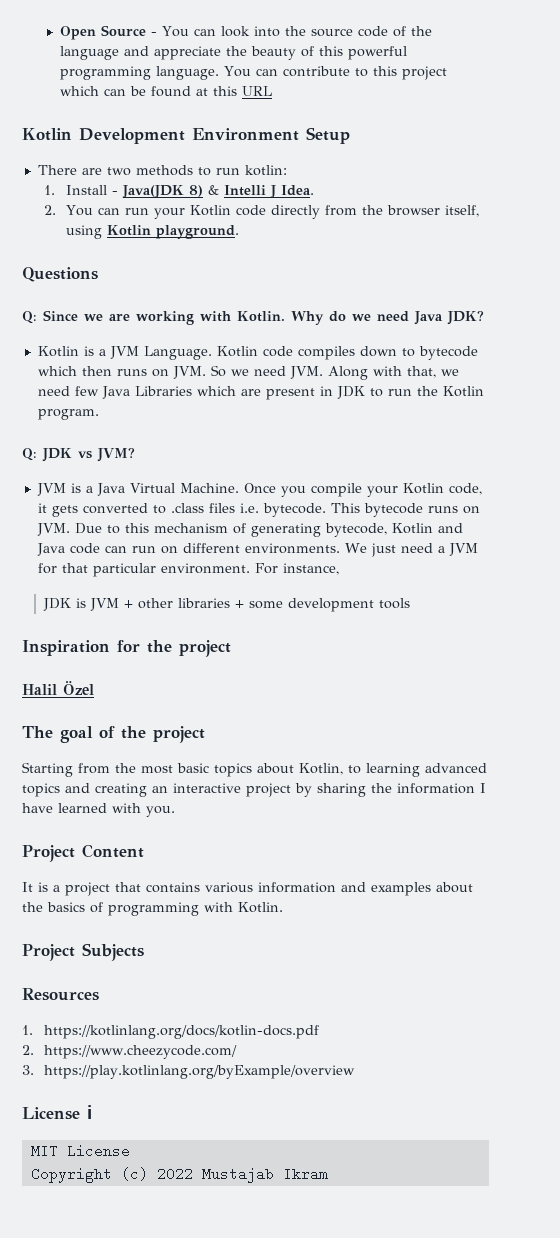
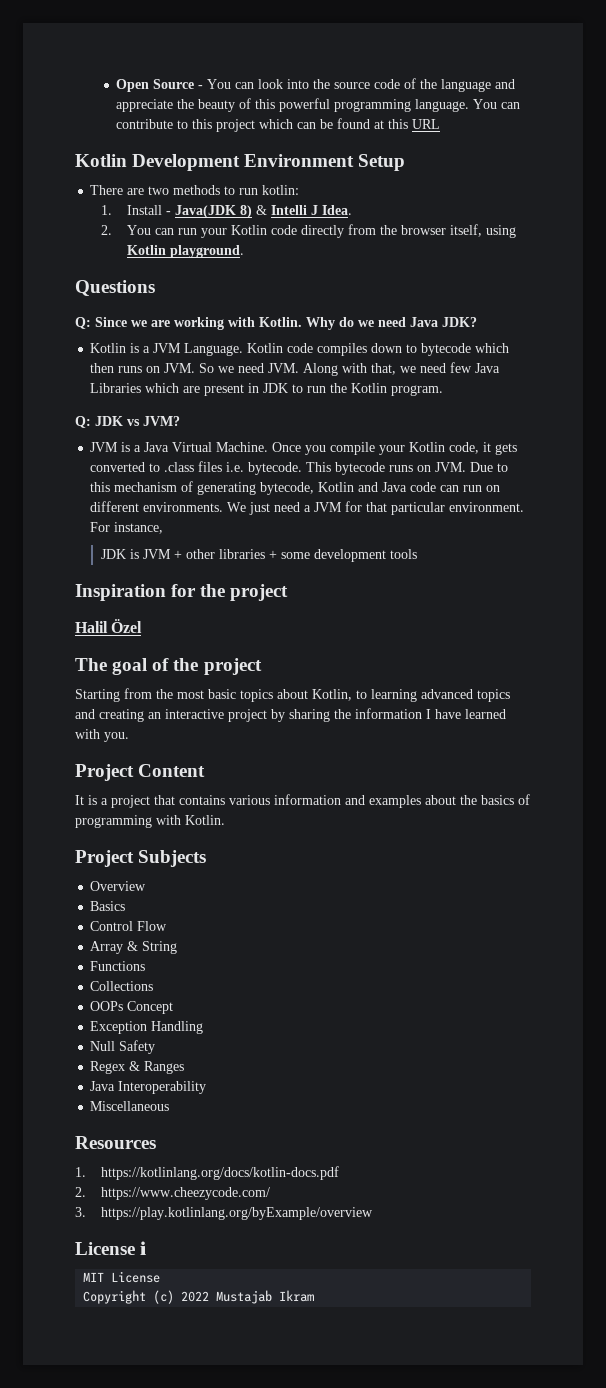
(144, 952) none -> [90,881,147,891] [90,901,126,911] [90,921,168,931] [90,941,178,954] [90,961,146,971] [90,981,154,991] [90,1001,174,1014] [90,1021,204,1034] [90,1040,156,1054] [90,1061,185,1074] [90,1081,207,1094] [90,1101,170,1111] // Overview // Basics // Control Flow // Array & String // Functions // Collections // OOPs Concept // Exception Handling // Null Safety // Regex & Ranges // Java Interoperability // Miscellaneous

